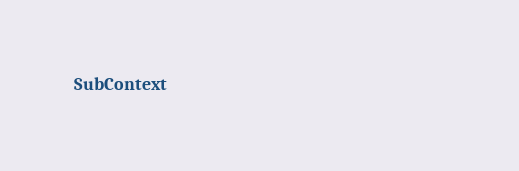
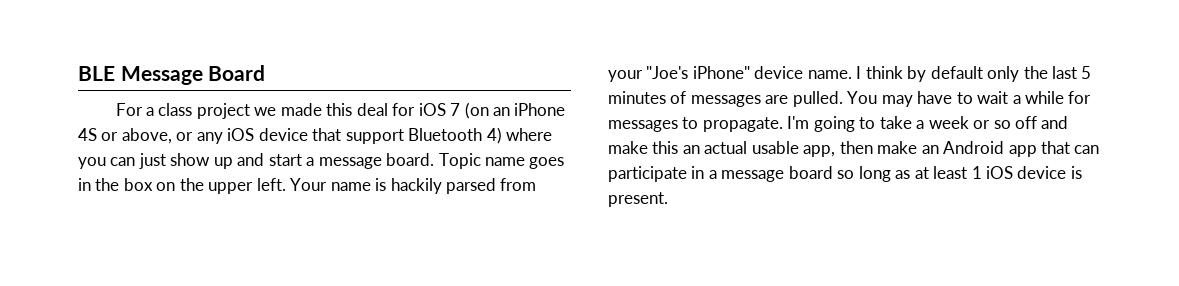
[74,77,167,90] SubContext -> [78,65,266,85] [115,102,566,119] [78,127,553,144] [78,153,565,169] [78,178,537,194] [608,66,1092,82] [608,91,1092,107] [608,116,1069,132] [608,141,1100,157] [608,166,1082,182] [608,192,668,207] BLE Message Board // For a class project we made this deal for iOS 7 (on an iPhone 4S or above, or any iOS device that support Bluetooth 4) where you can just show up and start a message board. Topic name goes in the box on the upper left. Your name is hackily parsed from your "Joe's iPhone" device name. I think by default only the last 5 minutes of messages are pulled. You may have to wait a while for messages to propagate. I'm going to take a week or so off and make this an actual usable app, then make an Android app that can participate in a message board so long as at least 1 iOS device is present.

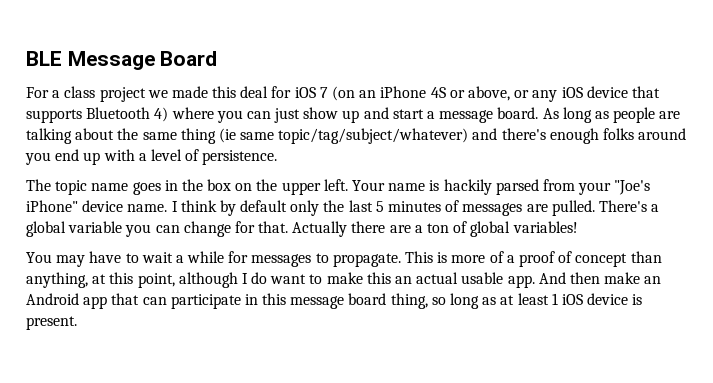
[345,129,404,144] support -> [26,109,82,123] supports
[438,153,481,169] Topic -> [542,107,681,123] [26,128,687,144] [25,149,278,165] [26,179,88,195] As long as people are talking about the same thing (ie same topic/tag/subject/whatever) and there's enough folks around you end up with a level of persistence. // The topic
(843, 99) none -> [598,200,660,212] [26,221,578,237] There's a global variable you can change for that. Actually there are a ton of global variables! //
[787,116,1069,132] I'm going to take a week or so off and -> [405,251,662,267] [26,272,323,288] This is more of a proof of concept than anything, at this point, although I do want to
[803,145,836,157] app, -> [507,272,566,288] app. And
[708,170,717,179] a -> [262,293,287,305] this
(833, 172) none -> [390,293,428,309] thing,

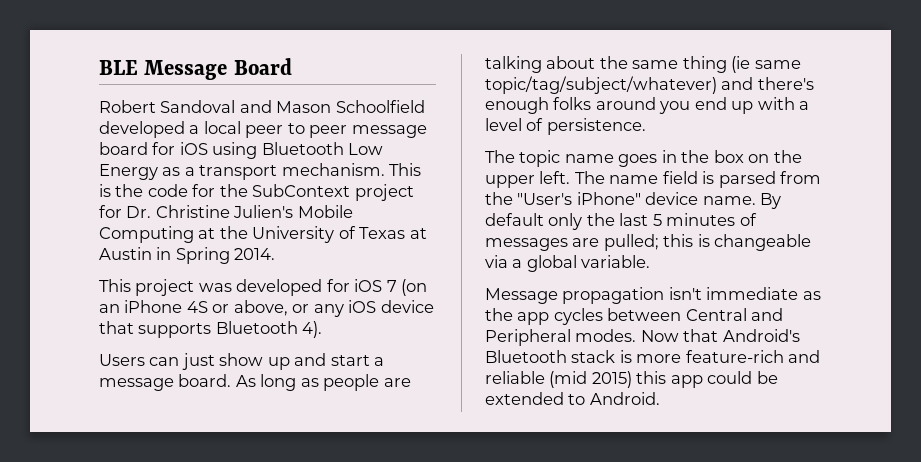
[26,86,269,102] For a class project we made this deal -> [99,100,425,113] [99,121,427,138] [99,142,384,159] [99,163,422,180] [99,184,414,201] [99,205,353,218] [99,226,427,243] [99,247,276,264] [99,279,323,296] Robert Sandoval and Mason Schoolfield developed a local peer to peer message board for iOS using Bluetooth Low Energy as a transport mechanism. This is the code for the SubContext project for Dr. Christine Julien's Mobile Computing at the University of Texas at Austin in Spring 2014. // This project was developed
[154,107,243,123] 4) where you -> [302,321,323,338] [99,354,145,366] 4). // Users
[352,179,651,195] [26,200,236,216] Your name is hackily parsed from your "Joe's iPhone" device name. I think by -> [574,171,822,188] [485,192,782,209] The name field is parsed from the "User's iPhone" device name. By
[551,200,660,216] [26,221,578,237] [26,251,662,267] [26,272,662,288] [26,293,643,309] [26,316,77,330] pulled. There's a global variable you can change for that. Actually there are a ton of global variables! // You may have to wait a while for messages to propagate. This is more of a proof of concept than anything, at this point, although I do want to make this an actual usable app. And then make an Android app that can participate in this message board thing, so long as at least 1 iOS device is present. -> [603,234,812,251] [485,255,651,272] [485,287,821,304] [485,308,784,325] [485,329,800,346] [485,350,821,363] [485,371,778,388] [485,392,660,405] pulled; this is changeable via a global variable. // Message propagation isn't immediate as the app cycles between Central and Peripheral modes. Now that Android's Bluetooth stack is more feature-rich and reliable (mid 2015) this app could be extended to Android.

